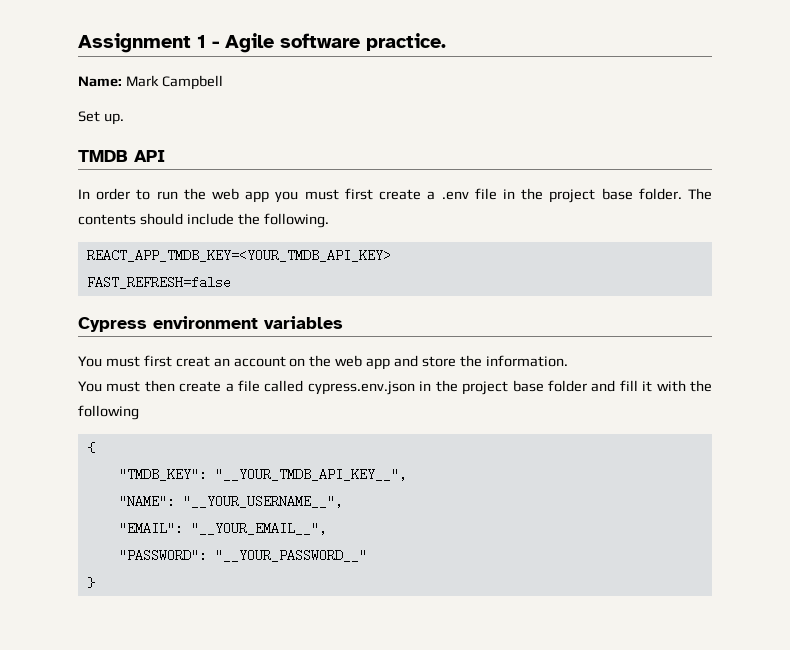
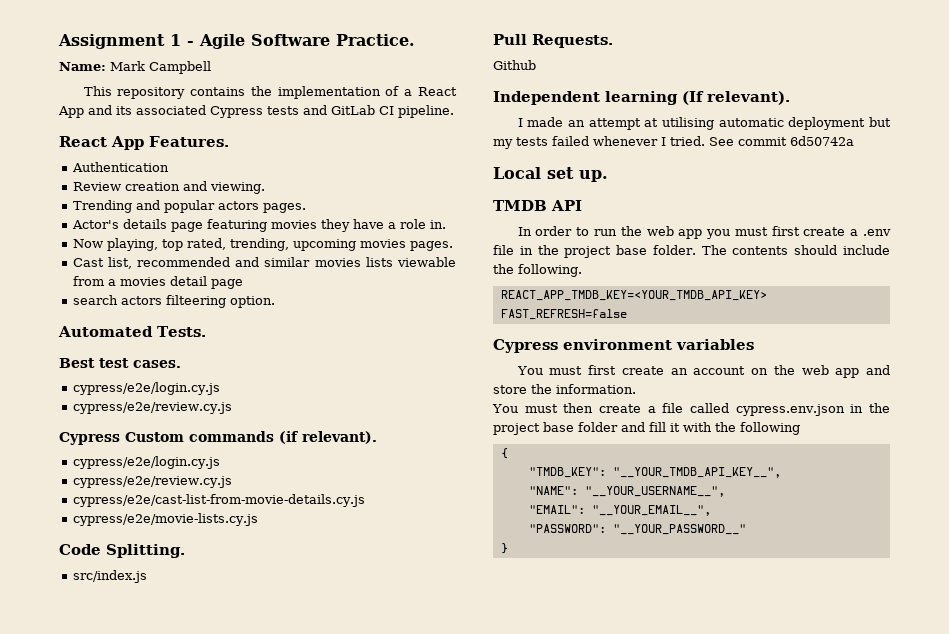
[280,33,446,51] software practice. -> [251,34,415,46] Software Practice.
[78,111,100,122] Set -> [83,86,457,99] [58,105,454,118] [59,136,229,150] [71,162,169,172] [72,181,265,194] [72,200,306,213] [71,219,446,232] [72,238,453,251] [72,257,456,269] [72,276,243,289] [72,295,275,308] [58,326,206,337] [59,358,181,368] [72,382,220,395] [72,402,232,414] [59,431,377,445] [72,456,220,469] [72,476,232,488] [72,494,365,507] [72,513,258,526] [59,544,185,558] [72,570,147,583] [493,34,613,48] [493,60,536,70] [493,91,790,105] [517,117,891,130] [493,136,854,149] [493,167,574,179] This repository contains the implementation of a React App and its associated Cypress tests and GitLab CI pipeline. // React App Features. // Authentication // Review creation and viewing. // Trending and popular actors pages. // Actor's details page featuring movies they have a role in. // Now playing, top rated, trending, upcoming movies pages. // Cast list, recommended and similar movies lists viewable from a movies detail page // search actors filteering option. // Automated Tests. // Best test cases. // cypress/e2e/login.cy.js // cypress/e2e/review.cy.js // Cypress Custom commands (if relevant). // cypress/e2e/login.cy.js // cypress/e2e/review.cy.js // cypress/e2e/cast-list-from-movie-details.cy.js // cypress/e2e/movie-lists.cy.js // Code Splitting. // src/index.js // Pull Requests. // Github // Independent learning (If relevant). // I made an attempt at utilising automatic deployment but my tests failed whenever I tried. See commit 6d50742a // Local set
[175,356,210,367] creat -> [621,366,664,375] create

